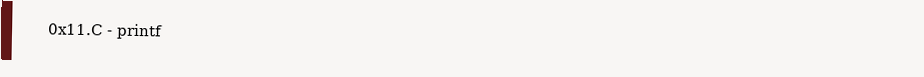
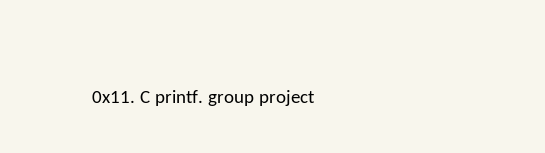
[48,23,163,40] 0x11.C - printf -> [92,90,315,106] 0x11. C printf. group project

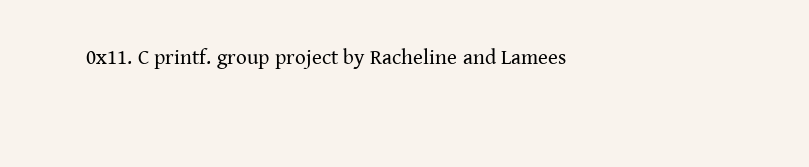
(315, 98) none -> [343,48,567,69] by Racheline and Lamees

